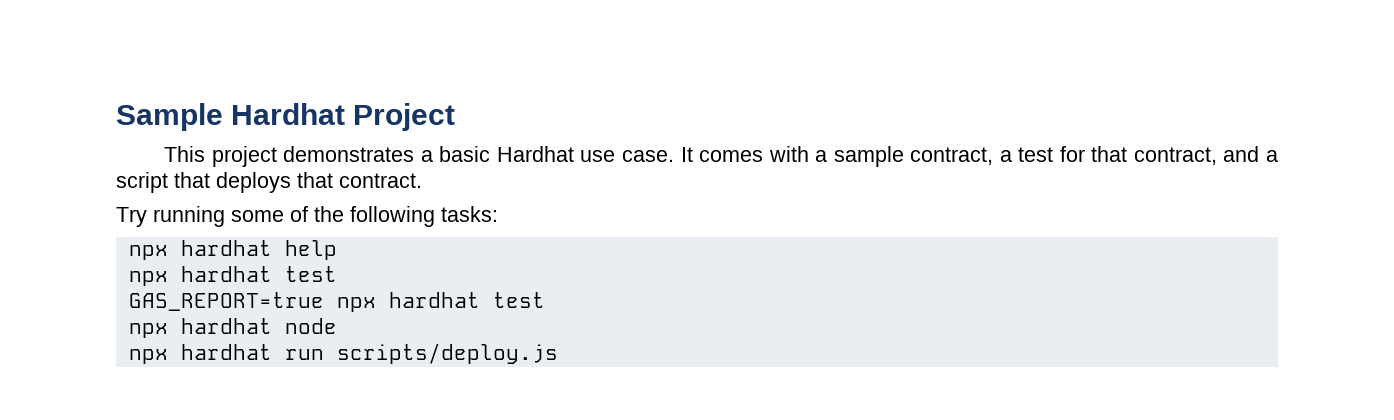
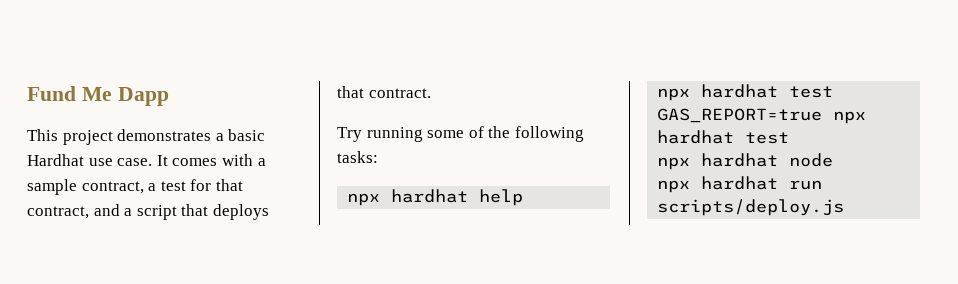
[116,103,456,131] Sample Hardhat Project -> [27,86,169,106] Fund Me Dapp

